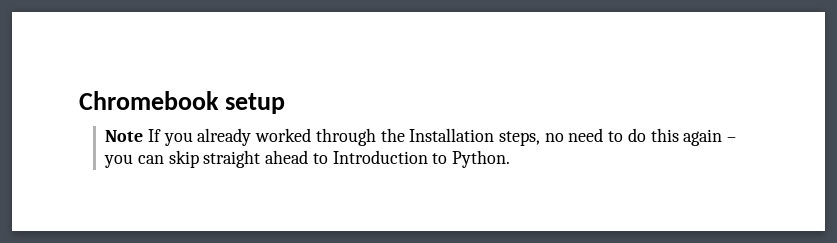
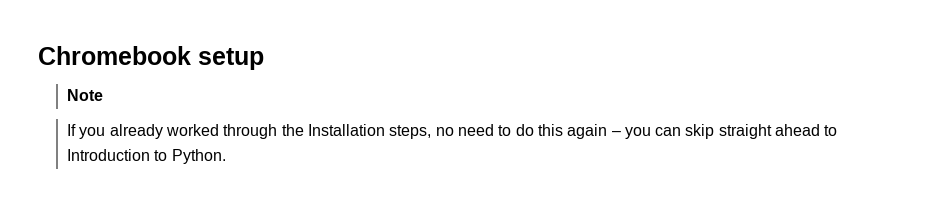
(144, 136) none -> (104, 95) //

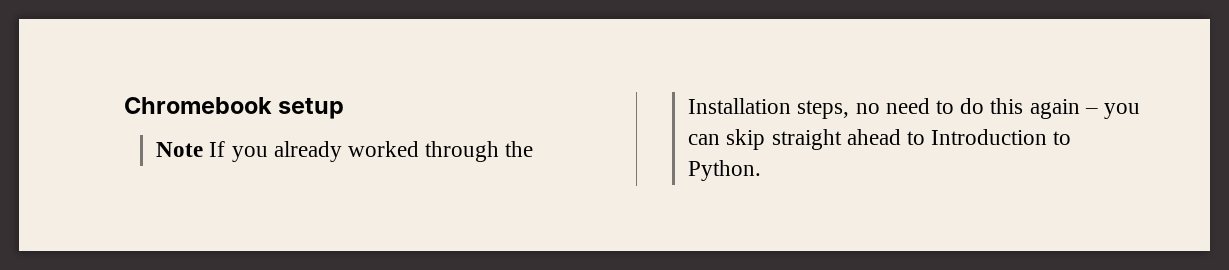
(104, 95) // -> (204, 149) none

